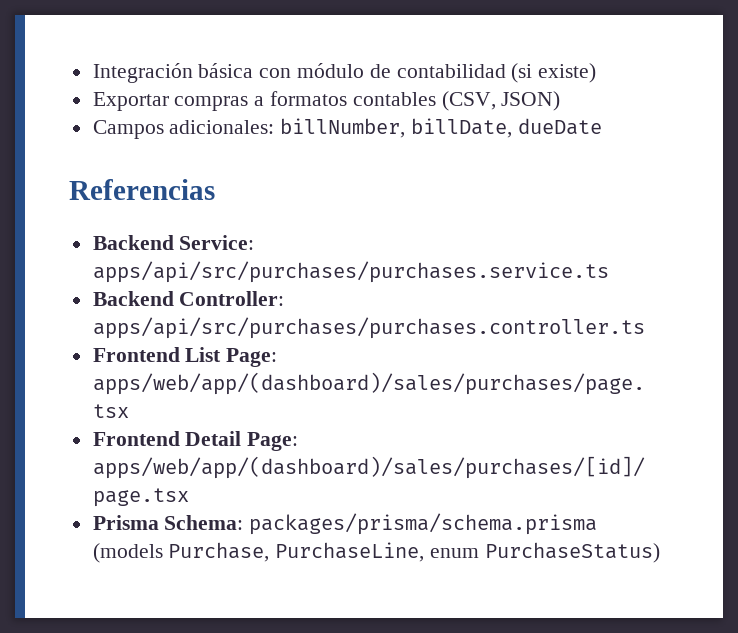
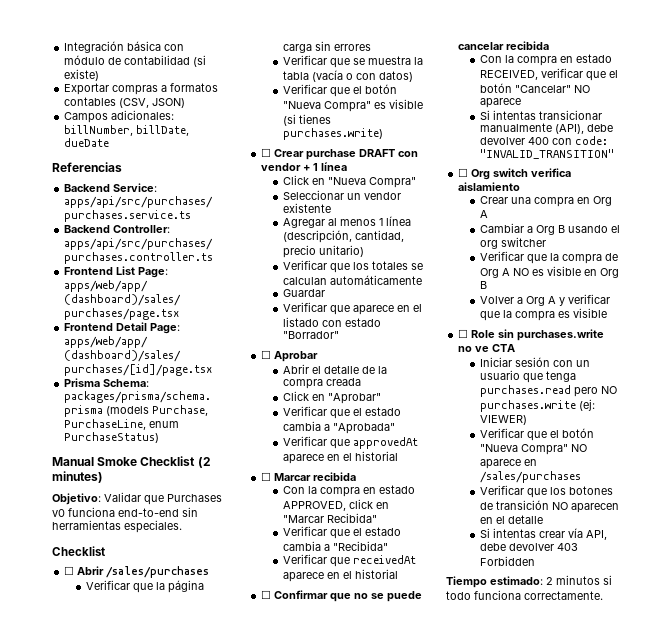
(660, 552) none -> [52,456,211,468] [52,471,103,483] [52,492,222,505] [52,507,198,517] [52,520,182,533] [52,546,105,556] [64,566,210,578] [85,580,204,593] [282,41,371,53] [282,55,423,68] [282,70,413,82] [282,84,397,97] [282,99,423,112] [282,114,331,126] [282,128,383,140] [261,148,419,160] [261,162,348,171] [282,175,416,188] [282,190,401,200] [282,203,331,213] [282,216,411,228] [282,230,404,243] [282,245,364,258] [282,260,423,273] [282,275,422,285] [282,289,325,297] [282,302,422,315] [282,317,381,327] [282,331,339,339] [261,350,319,362] [282,364,387,374] [282,378,361,389] [282,391,381,404] [282,406,401,419] [282,421,395,434] [282,436,418,449] [282,451,398,464] [261,472,357,481] [282,485,415,497] [282,499,389,511] [282,513,377,523] [282,526,401,539] [282,541,388,551] [282,554,416,567] [282,569,398,582] [261,590,423,602] [458,41,550,50] [479,54,612,66] [479,68,618,81] [479,83,590,93] [479,98,521,108] [479,110,602,120] [479,123,613,134] [479,136,608,145] [479,149,614,159] [458,168,572,180] [458,182,521,191] [479,196,612,207] [479,210,488,218] [479,223,620,235] [479,237,546,249] [479,251,618,264] [479,266,619,278] [479,281,487,289] [479,294,610,306] [479,308,607,321] [458,329,605,341] [458,344,516,352] [479,357,590,367] [479,370,576,383] [479,385,617,397] [479,399,595,412] [479,415,527,425] [479,428,594,441] [479,444,587,455] [479,459,537,469] [479,471,581,483] [479,485,613,498] [479,500,619,513] [479,515,543,524] [479,528,607,540] [479,543,578,551] [479,556,535,566] [446,575,612,588] [446,590,603,600] // Manual Smoke Checklist (2 minutes) // Objetivo: Validar que Purchases v0 funciona end-to-end sin herramientas especiales. // Checklist // ☐ Abrir /sales/purchases // Verificar que la página carga sin errores // Verificar que se muestra la tabla (vacía o con datos) // Verificar que el botón "Nueva Compra" es visible (si tienes purchases.write) // ☐ Crear purchase DRAFT con vendor + 1 línea // Click en "Nueva Compra" // Seleccionar un vendor existente // Agregar al menos 1 línea (descripción, cantidad, precio unitario) // Verificar que los totales se calculan automáticamente // Guardar // Verificar que aparece en el listado con estado "Borrador" // ☐ Aprobar // Abrir el detalle de la compra creada // Click en "Aprobar" // Verificar que el estado cambia a "Aprobada" // Verificar que approvedAt aparece en el historial // ☐ Marcar recibida // Con la compra en estado APPROVED, click en "Marcar Recibida" // Verificar que el estado cambia a "Recibida" // Verificar que receivedAt aparece en el historial // ☐ Confirmar que no se puede cancelar recibida // Con la compra en estado RECEIVED, verificar que el botón "Cancelar" NO aparece // Si intentas transicionar manualmente (API), debe devolver 400 con code: "INVALID_TRANSITION" // ☐ Org switch verifica aislamiento // Crear una compra en Org A // Cambiar a Org B usando el org switcher // Verificar que la compra de Org A NO es visible en Org B // Volver a Org A y verificar que la compra es visible // ☐ Role sin purchases.write no ve CTA // Iniciar sesión con un usuario que tenga purchases.read pero NO purchases.write (ej: VIEWER) // Verificar que el botón "Nueva Compra" NO aparece en /sales/purchases // Verificar que los botones de transición NO aparecen en el detalle // Si intentas crear vía API, debe devolver 403 Forbidden // Tiempo estimado: 2 minutos si todo funciona correctamente.

